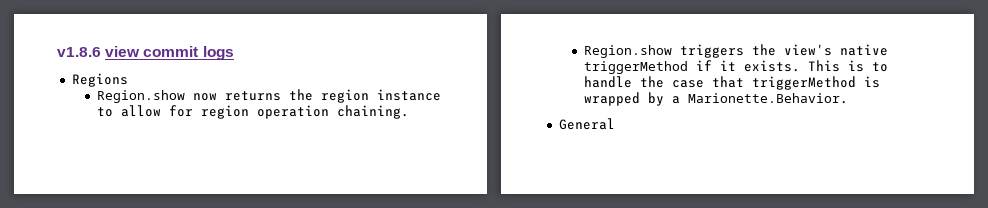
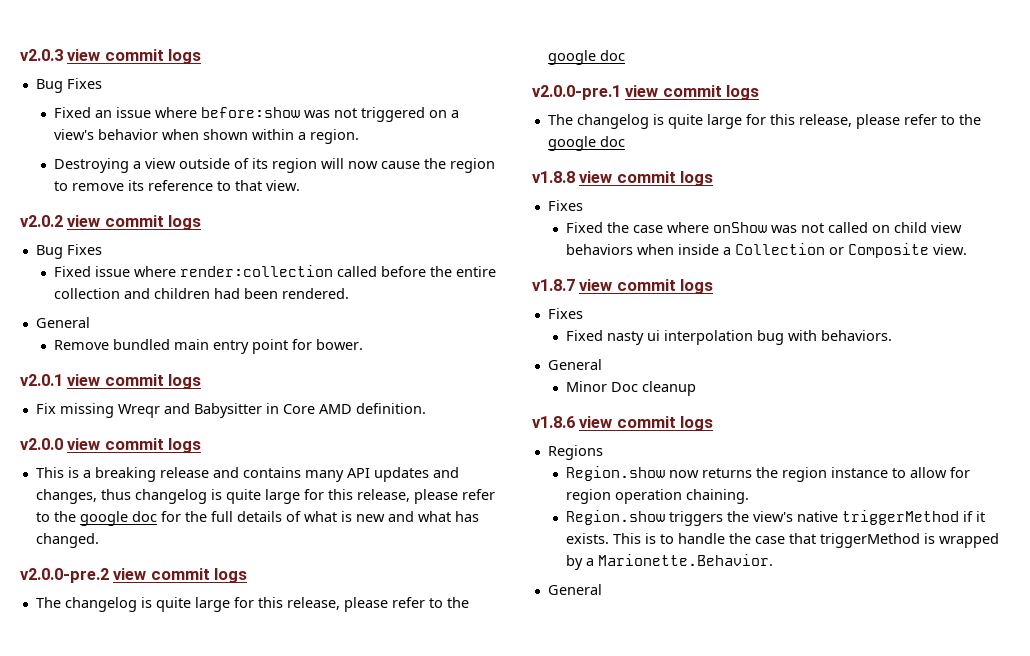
(57, 52) none -> [20,49,202,64] [35,78,102,93] [54,107,460,122] [54,129,360,144] [54,158,496,173] [54,180,301,191] [20,215,202,230] [35,244,102,259] [54,265,497,277] [54,288,350,299] [35,317,90,328] [54,339,364,354] [20,374,202,389] [35,403,426,418] [20,438,202,453] [35,467,459,482] [35,489,495,504] [35,511,479,526] [35,533,99,548] [20,568,248,583] [35,597,469,612] [547,50,625,65] [532,85,760,100] [547,114,981,129] [547,136,625,151] [532,171,714,186] [547,200,583,211] [566,222,963,233] [566,243,968,258] [532,279,714,294] [547,308,583,319] [566,330,893,345] [547,359,602,370] [566,381,697,396] v2.0.3 view commit logs // Bug Fixes // Fixed an issue where before:show was not triggered on a view's behavior when shown within a region. // Destroying a view outside of its region will now cause the region to remove its reference to that view. // v2.0.2 view commit logs // Bug Fixes // Fixed issue where render:collection called before the entire collection and children had been rendered. // General // Remove bundled main entry point for bower. // v2.0.1 view commit logs // Fix missing Wreqr and Babysitter in Core AMD definition. // v2.0.0 view commit logs // This is a breaking release and contains many API updates and changes, thus changelog is quite large for this release, please refer to the google doc for the full details of what is new and what has changed. // v2.0.0-pre.2 view commit logs // The changelog is quite large for this release, please refer to the google doc // v2.0.0-pre.1 view commit logs // The changelog is quite large for this release, please refer to the google doc // v1.8.8 view commit logs // Fixes // Fixed the case where onShow was not called on child view behaviors when inside a Collection or Composite view. // v1.8.7 view commit logs // Fixes // Fixed nasty ui interpolation bug with behaviors. // General // Minor Doc cleanup //

